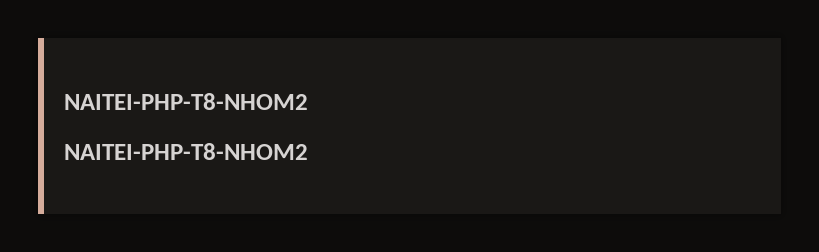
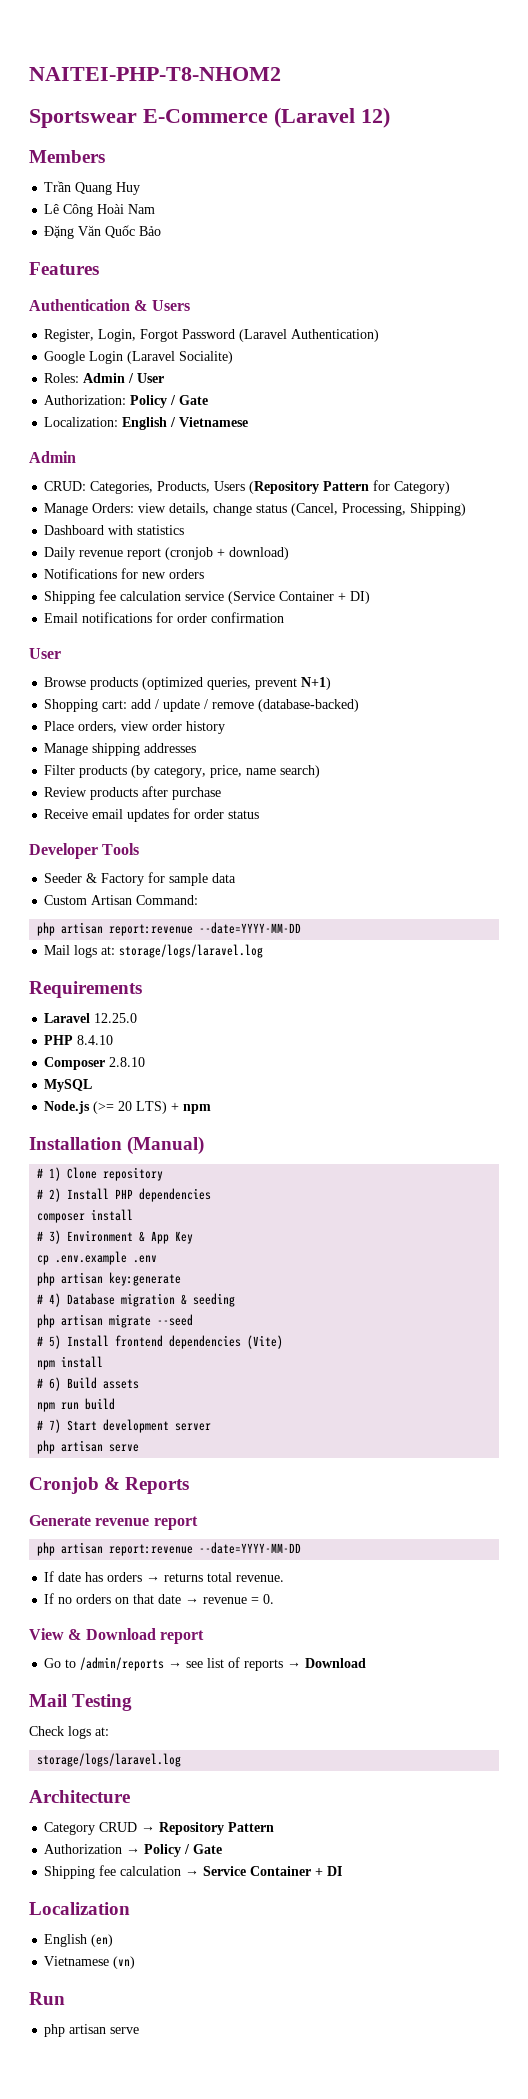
[64,143,308,160] NAITEI-PHP-T8-NHOM2 -> [29,107,390,128] [29,150,105,163] [44,181,141,195] [44,204,156,217] [44,225,162,239] [29,262,99,275] [29,299,190,311] [44,329,380,342] [44,351,234,364] [44,373,165,383] [44,395,209,408] [44,417,249,430] [29,451,76,463] [44,480,451,494] [44,503,467,516] [44,525,185,535] [44,547,290,560] [44,568,205,579] [44,590,371,604] [44,612,285,623] [29,648,61,659] [44,677,332,690] [44,699,360,712] [44,721,226,734] [44,743,197,756] [44,765,321,778] [44,786,222,800] [44,808,260,822] [29,843,140,859] [44,872,237,886] [44,895,199,905] [37,922,302,936] [44,944,264,958] [29,981,142,998] [44,1013,138,1023] [44,1035,114,1045] [44,1057,146,1070] [44,1079,93,1092] [44,1101,212,1114] [29,1136,205,1155] [37,1167,164,1181] [37,1188,212,1202] [37,1209,134,1223] [37,1230,194,1244] [37,1251,158,1265] [37,1272,182,1286] [37,1293,236,1307] [37,1314,194,1328] [37,1335,284,1349] [37,1356,104,1370] [37,1377,140,1391] [37,1398,116,1412] [37,1419,212,1433] [37,1440,140,1454] [29,1477,190,1494] [29,1515,198,1530] [37,1542,302,1556] [44,1571,285,1582] [44,1593,275,1604] [29,1628,204,1644] [44,1657,367,1671] [29,1694,133,1711] [29,1726,109,1739] [37,1753,182,1767] [29,1790,130,1803] [44,1822,275,1835] [44,1844,223,1857] [44,1865,343,1879] [29,1902,130,1915] [44,1934,114,1947] [44,1956,136,1969] [29,1992,65,2005] [44,2024,140,2037] Sportswear E-Commerce (Laravel 12) // Members // Trần Quang Huy // Lê Công Hoài Nam // Đặng Văn Quốc Bảo // Features // Authentication & Users // Register, Login, Forgot Password (Laravel Authentication) // Google Login (Laravel Socialite) // Roles: Admin / User // Authorization: Policy / Gate // Localization: English / Vietnamese // Admin // CRUD: Categories, Products, Users (Repository Pattern for Category) // Manage Orders: view details, change status (Cancel, Processing, Shipping) // Dashboard with statistics // Daily revenue report (cronjob + download) // Notifications for new orders // Shipping fee calculation service (Service Container + DI) // Email notifications for order confirmation // User // Browse products (optimized queries, prevent N+1) // Shopping cart: add / update / remove (database-backed) // Place orders, view order history // Manage shipping addresses // Filter products (by category, price, name search) // Review products after purchase // Receive email updates for order status // Developer Tools // Seeder & Factory for sample data // Custom Artisan Command: // php artisan report:revenue --date=YYYY-MM-DD // Mail logs at: storage/logs/laravel.log // Requirements // Laravel 12.25.0 // PHP 8.4.10 // Composer 2.8.10 // MySQL // Node.js (>= 20 LTS) + npm // Installation (Manual) // # 1) Clone repository // # 2) Install PHP dependencies // composer install // # 3) Environment & App Key // cp .env.example .env // php artisan key:generate // # 4) Database migration & seeding // php artisan migrate --seed // # 5) Install frontend dependencies (Vite) // npm install // # 6) Build assets // npm run build // # 7) Start development server // php artisan serve // Cronjob & Reports // Generate revenue report // php artisan report:revenue --date=YYYY-MM-DD // If date has orders → returns total revenue. // If no orders on that date → revenue = 0. // View & Download report // Go to /admin/reports → see list of reports → Download // Mail Testing // Check logs at: // storage/logs/laravel.log // Architecture // Category CRUD → Repository Pattern // Authorization → Policy / Gate // Shipping fee calculation → Service Container + DI // Localization // English (en) // Vietnamese (vn) // Run // php artisan serve

